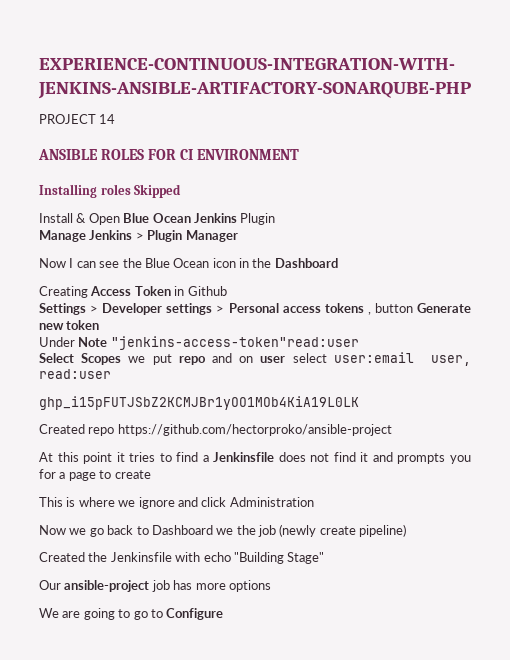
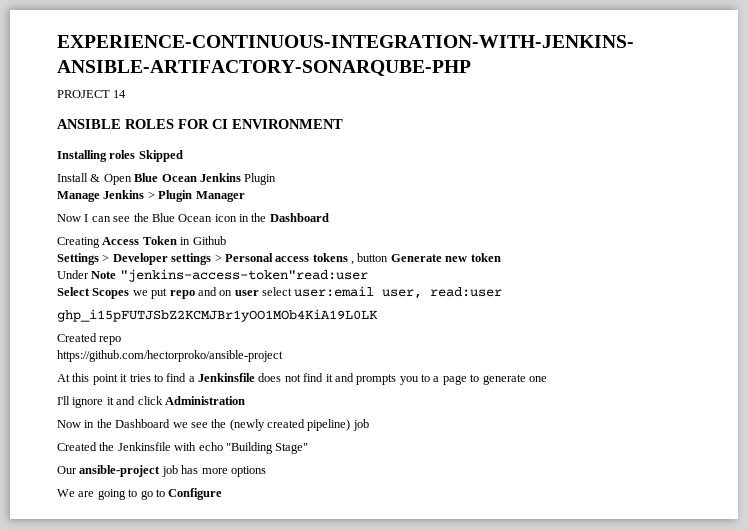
(115, 431) none -> (122, 340) //
[39,469,56,479] for -> [421,374,430,382] to
[114,470,151,479] [39,497,314,509] [39,524,407,537] create // This is where we ignore and click Administration // Now we go back to Dashboard we the job (newly create pipeline) -> [482,374,547,385] [57,396,245,408] [57,419,369,431] generate one // I'll ignore it and click Administration // Now in the Dashboard we see the (newly created pipeline) job

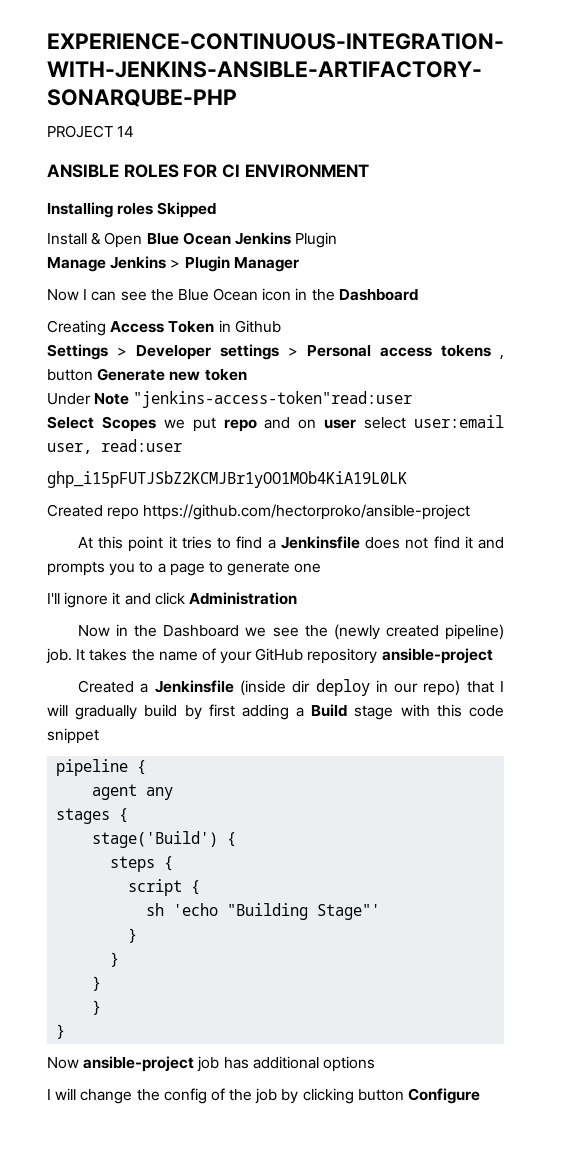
(122, 340) // -> (140, 513) none
[352,419,369,431] [57,442,309,454] [57,466,77,474] job // Created the Jenkinsfile with echo "Building Stage" // Our -> [46,648,493,664] [77,679,505,696] [47,704,505,720] [47,728,99,744] [56,759,147,776] [92,784,174,800] [56,808,129,824] [92,831,237,848] [110,856,174,872] [128,879,201,896] [146,903,381,920] [128,928,138,943] [110,952,120,967] [92,976,102,991] [92,1000,102,1015] [56,1024,66,1039] [47,1057,79,1069] job. It takes the name of your GitHub repository ansible-project // Created a Jenkinsfile (inside dir deploy in our repo) that I will gradually build by first adding a Build stage with this code snippet // pipeline { // agent any // stages { // stage('Build') { // steps { // script { // sh 'echo "Building Stage"' // } // } // } // } // } // Now
[201,468,228,474] more -> [252,1056,319,1069] additional
[57,489,165,500] We are going to go to -> [47,1088,404,1104] I will change the config of the job by clicking button

